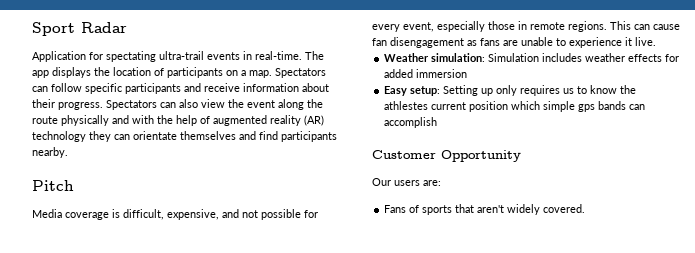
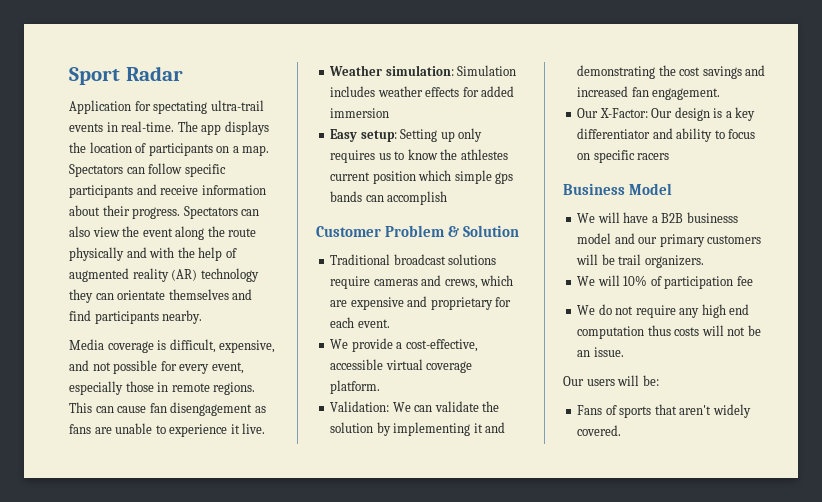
[32,180,74,191] // Pitch -> (203, 317) none
[441,150,521,162] Opportunity -> [385,225,520,237] [330,254,497,265] [330,275,514,289] [330,296,512,310] [330,317,390,328] [330,338,478,352] [330,359,473,373] [330,380,381,394] [330,401,500,412] [330,422,506,436] [577,65,766,79] [577,86,721,100] [577,107,756,121] [577,128,756,142] [577,150,670,163] [563,183,673,195] [577,212,738,223] [577,233,762,247] [576,254,704,268] [577,275,753,289] [577,304,750,318] [577,325,761,339] [577,347,624,357] Problem & Solution // Traditional broadcast solutions require cameras and crews, which are expensive and proprietary for each event. // We provide a cost-effective, accessible virtual coverage platform. // Validation: We can validate the solution by implementing it and demonstrating the cost savings and increased fan engagement. // Our X-Factor: Our design is a key differentiator and ability to focus on specific racers // Business Model // We will have a B2B businesss model and our primary customers will be trail organizers. // We will 10% of participation fee // We do not require any high end computation thus costs will not be an issue.
[423,180,441,186] are: -> [617,375,659,386] will be:

